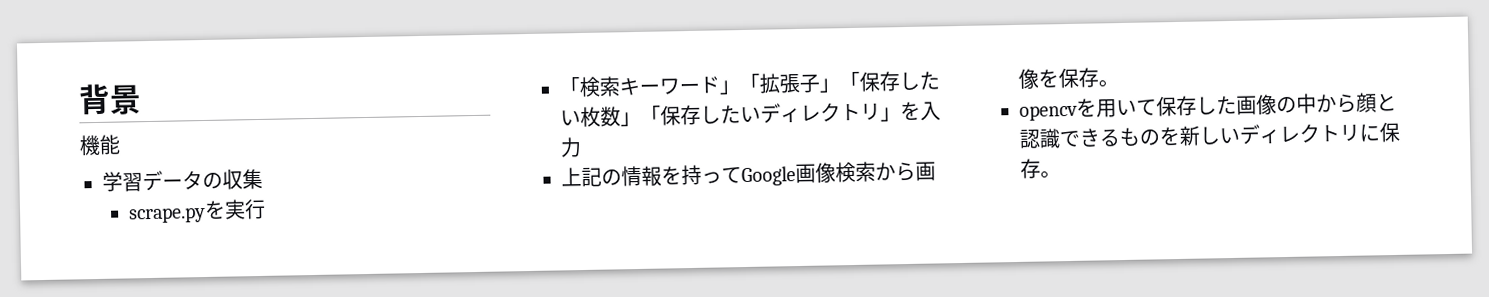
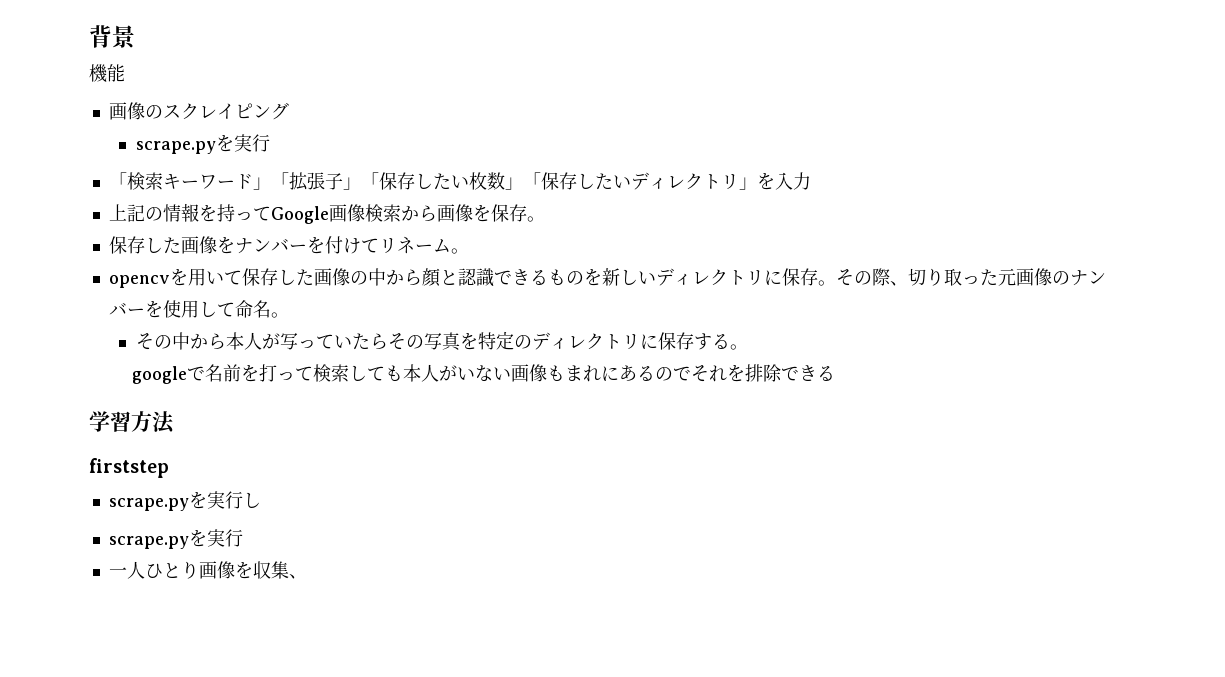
[102,168,263,192] 学習データの収集 -> [108,102,289,120] 画像のスクレイピング
(1119, 83) none -> [108,236,469,254] // 保存した画像をナンバーを付けてリネーム。
(1061, 174) none -> [835,268,1106,286] [108,300,289,318] [135,331,748,351] [131,364,835,384] [89,411,175,434] [89,458,169,478] [108,491,261,511] [108,529,243,549] [108,561,307,579] その際、切り取った元画像のナンバーを使用して命名。 // その中から本人が写っていたらその写真を特定のディレクトリに保存する。 // googleで名前を打って検索しても本人がいない画像もまれにあるのでそれを排除できる // 学習方法 // firststep // scrape.pyを実行し // scrape.pyを実行 // 一人ひとり画像を収集、

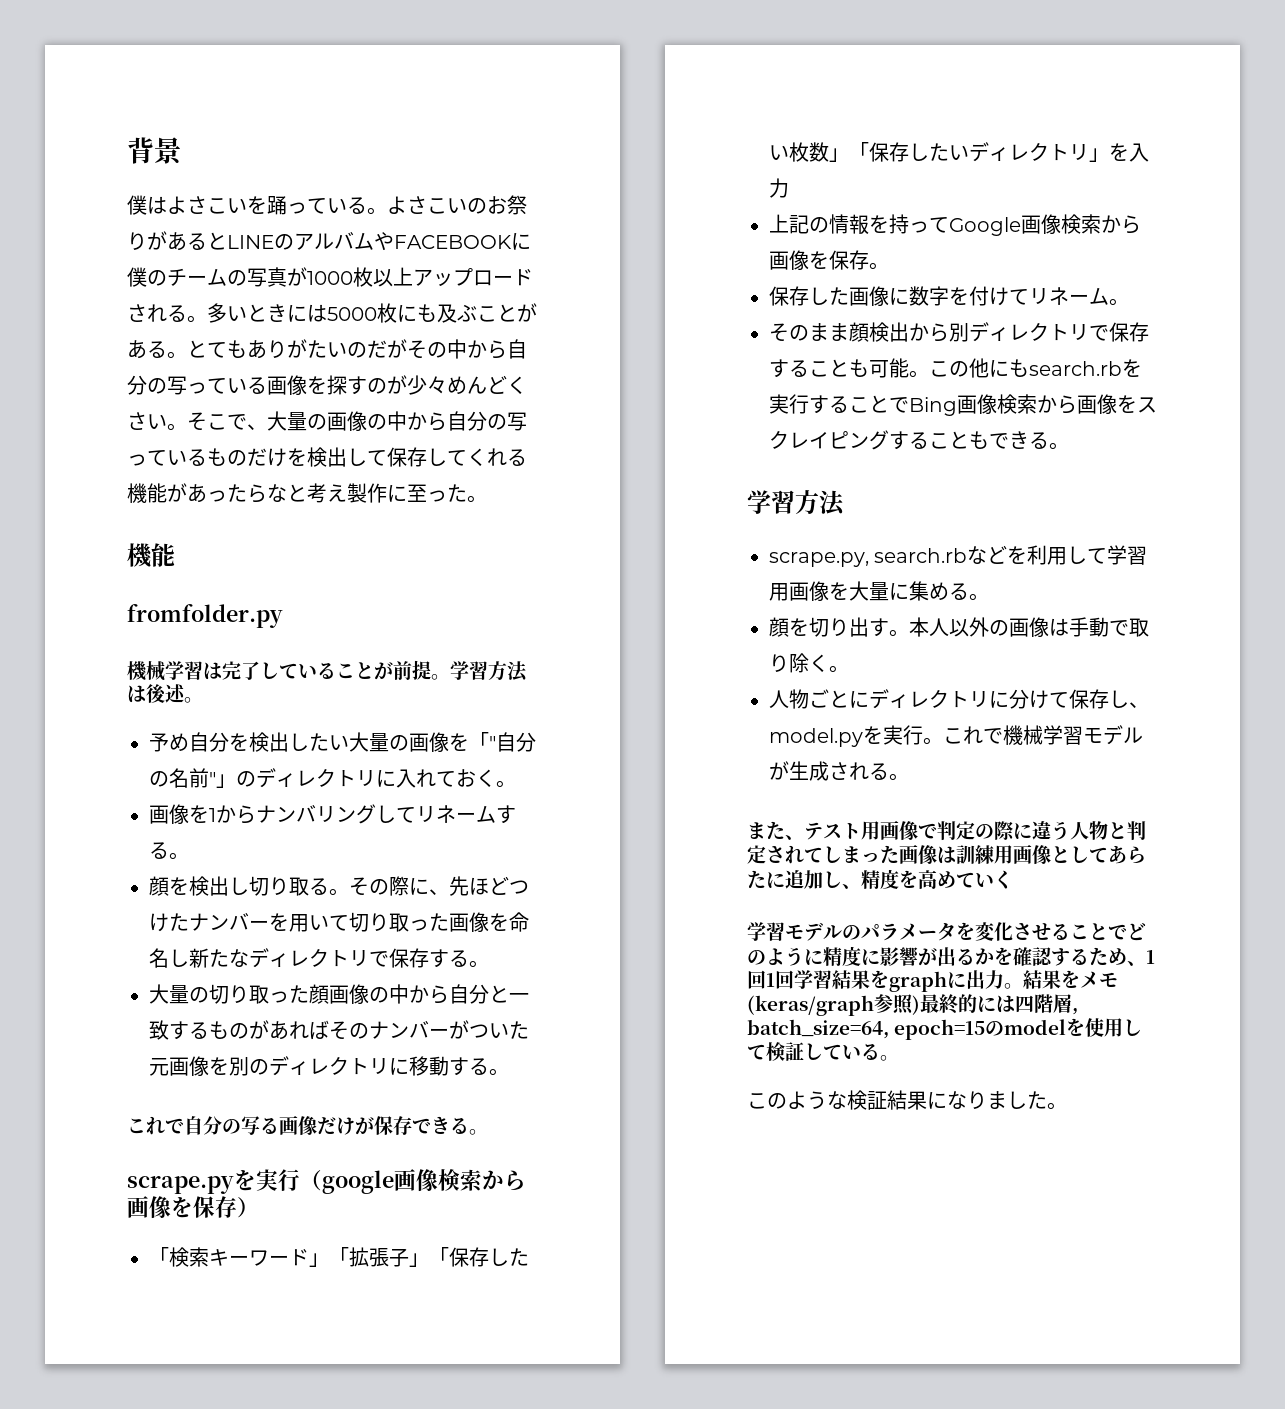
[89,64,125,83] [108,102,289,120] [135,134,270,154] 機能 // 画像のスクレイピング // scrape.pyを実行 -> [127,195,527,215] [127,231,531,251] [127,267,533,287] [127,303,537,323] [127,339,527,359] [127,375,527,395] [127,411,527,431] [127,447,527,467] [127,483,487,503] [127,543,175,568] [127,604,283,628] [127,660,528,682] [127,684,203,703] [149,732,536,752] [149,768,516,788] [149,804,516,824] [149,842,189,860] [149,876,529,896] [149,912,529,932] [149,948,489,968] [149,984,529,1004] [149,1020,529,1040] [149,1056,509,1076] [127,1116,488,1136] [127,1169,526,1194] [127,1196,259,1219] 僕はよさこいを踊っている。よさこいのお祭りがあるとLINEのアルバムやFACEBOOKに僕のチームの写真が1000枚以上アップロードされる。多いときには5000枚にも及ぶことがある。とてもありがたいのだがその中から自分の写っている画像を探すのが少々めんどくさい。そこで、大量の画像の中から自分の写っているものだけを検出して保存してくれる機能があったらなと考え製作に至った。 // 機能 // fromfolder.py // 機械学習は完了していることが前提。学習方法は後述。 // 予め自分を検出したい大量の画像を「"自分の名前"」のディレクトリに入れておく。 // 画像を1からナンバリングしてリネームする。 // 顔を検出し切り取る。その際に、先ほどつけたナンバーを用いて切り取った画像を命名し新たなディレクトリで保存する。 // 大量の切り取った顔画像の中から自分と一致するものがあればそのナンバーがついた元画像を別のディレクトリに移動する。 // これで自分の写る画像だけが保存できる。 // scrape.pyを実行（google画像検索から画像を保存）
[216,236,307,254] をナンバー -> [889,286,949,306] に数字
[108,268,1106,288] [108,300,289,318] [135,331,748,351] [131,364,835,384] [89,411,175,434] [89,458,169,478] [108,491,261,511] [108,529,243,549] [108,561,307,579] opencvを用いて保存した画像の中から顔と認識できるものを新しいディレクトリに保存。その際、切り取った元画像のナンバーを使用して命名。 // その中から本人が写っていたらその写真を特定のディレクトリに保存する。 // googleで名前を打って検索しても本人がいない画像もまれにあるのでそれを排除できる // 学習方法 // firststep // scrape.pyを実行し // scrape.pyを実行 // 一人ひとり画像を収集、 -> [769,322,1149,342] [769,358,1142,378] [769,394,1157,416] [769,430,1069,450] [747,490,845,516] [769,545,1148,567] [769,581,989,601] [769,617,1149,637] [769,653,849,673] [769,689,1149,709] [769,725,1143,747] [769,761,909,781] [747,821,1146,841] [747,845,1146,865] [747,869,1013,889] [747,922,1146,941] [747,946,1155,966] [747,970,1118,992] [747,994,1078,1016] [747,1018,1143,1040] [747,1042,899,1061] [747,1090,1067,1110] そのまま顔検出から別ディレクトリで保存することも可能。この他にもsearch.rbを実行することでBing画像検索から画像をスクレイピングすることもできる。 // 学習方法 // scrape.py, search.rbなどを利用して学習用画像を大量に集める。 // 顔を切り出す。本人以外の画像は手動で取り除く。 // 人物ごとにディレクトリに分けて保存し、model.pyを実行。これで機械学習モデルが生成される。 // また、テスト用画像で判定の際に違う人物と判定されてしまった画像は訓練用画像としてあらたに追加し、精度を高めていく // 学習モデルのパラメータを変化させることでどのように精度に影響が出るかを確認するため、1回1回学習結果をgraphに出力。結果をメモ(keras/graph参照)最終的には四階層, batch_size=64, epoch=15のmodelを使用して検証している。 // このような検証結果になりました。

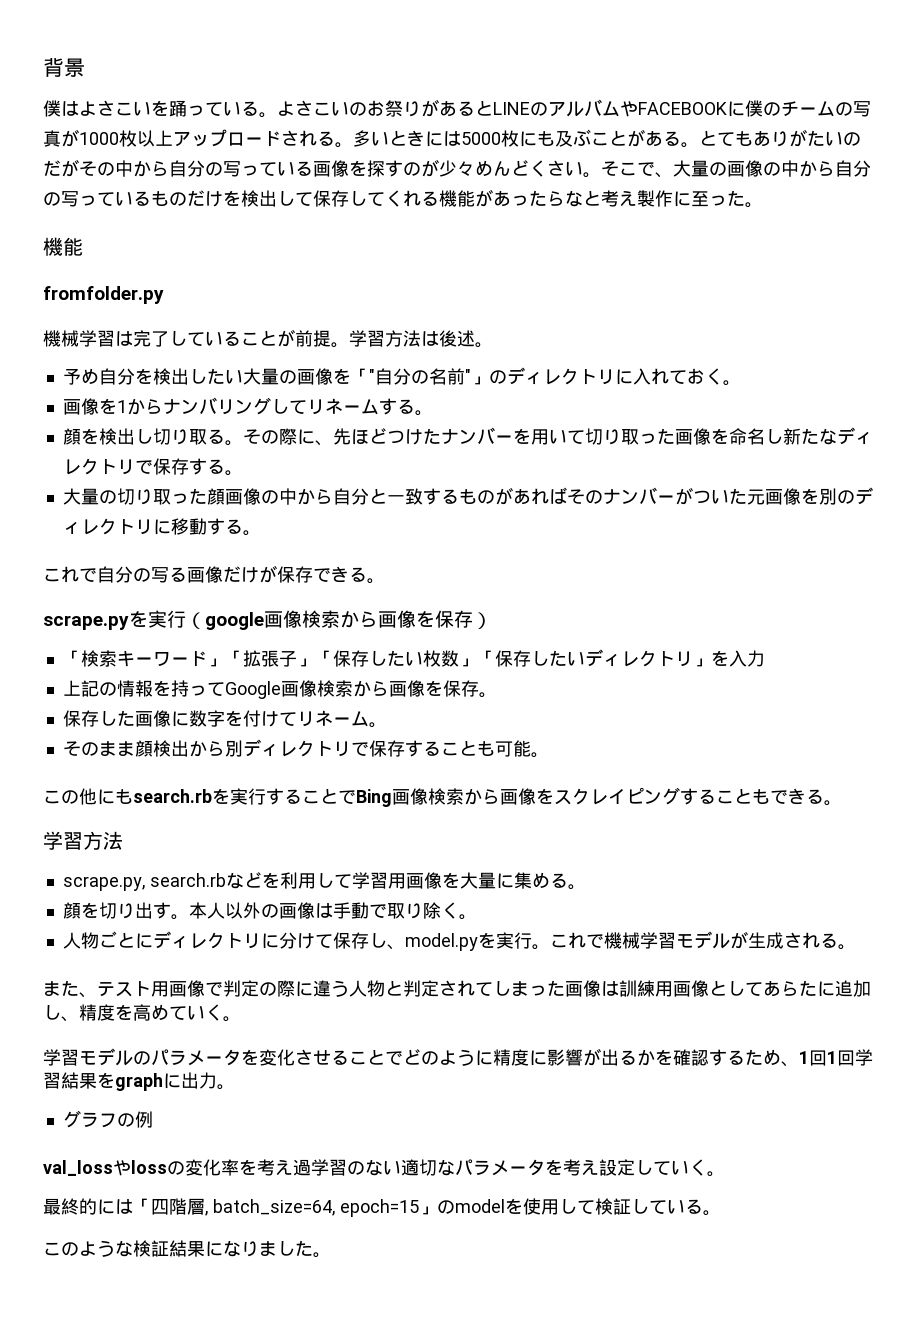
(929, 374) none -> (549, 755) //
(1013, 879) none -> [223,1016,241,1022] 。
[1023,970,1118,989] [747,994,920,1016] 結果をメモ(keras/graph参照) -> [62,1110,153,1128] [43,1159,725,1177] // グラフの例 // val_lossやlossの変化率を考え過学習のない適切なパラメータを考え設定していく。 //
(1015, 1004) none -> [133,1198,151,1213] 「
(986, 1029) none -> [418,1206,437,1215] 」

